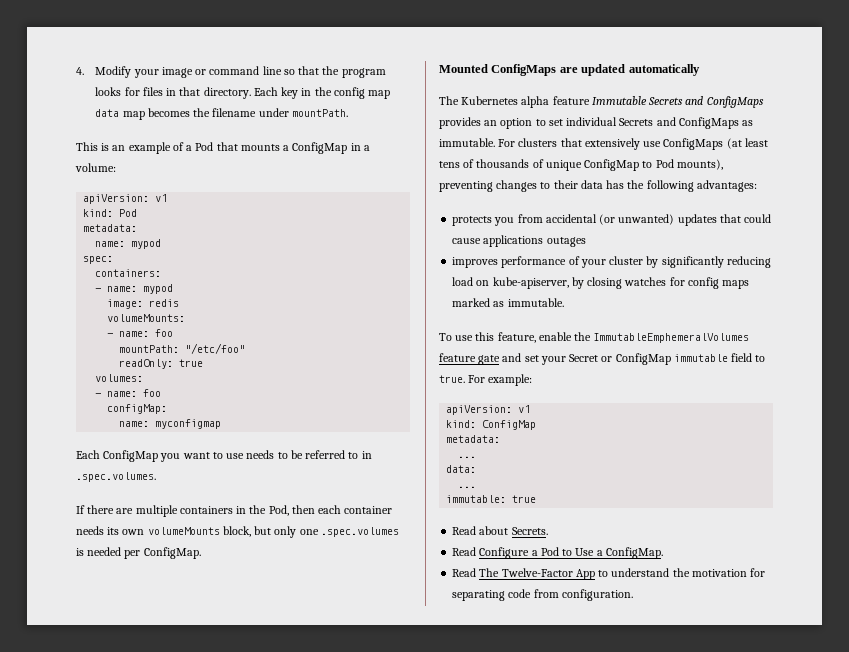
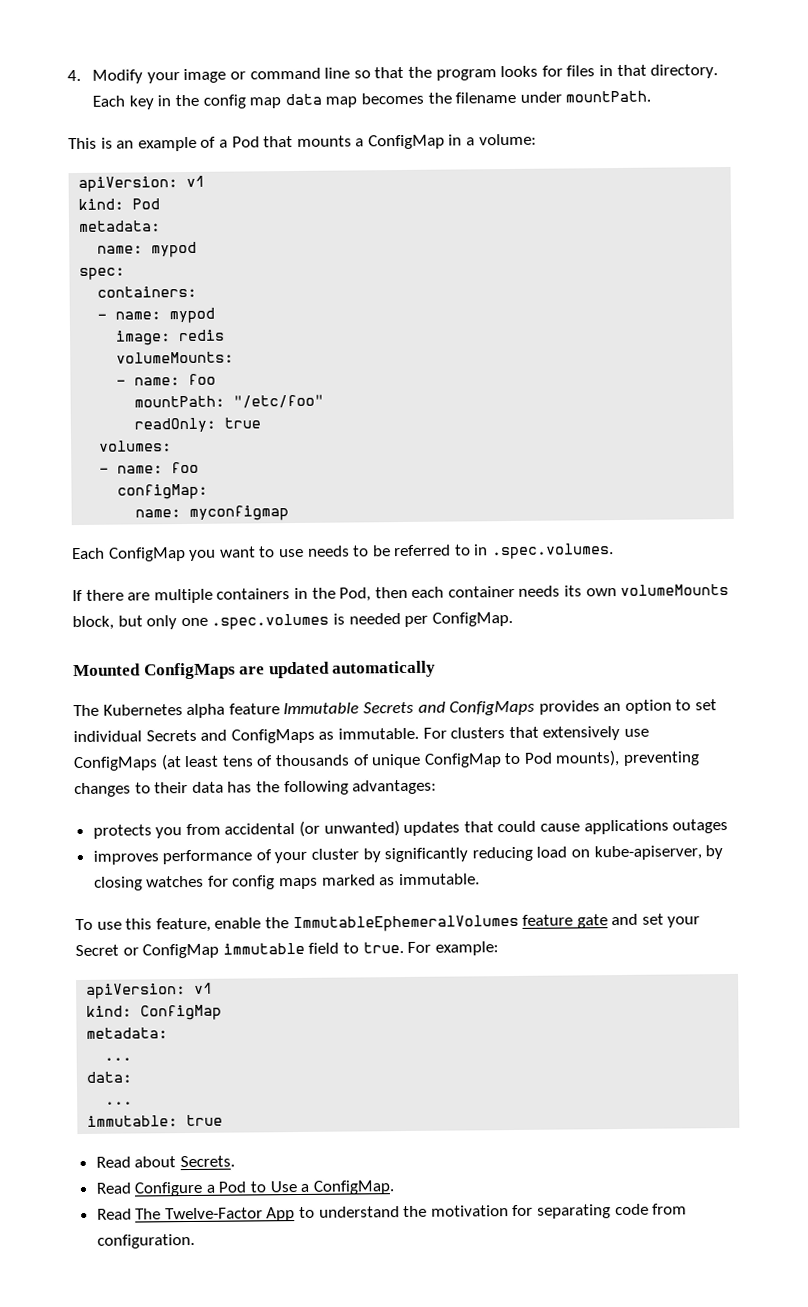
[593,333,750,343] ImmutableEmphemeralVolumes -> [292,914,519,933] ImmutableEphemeralVolumes

